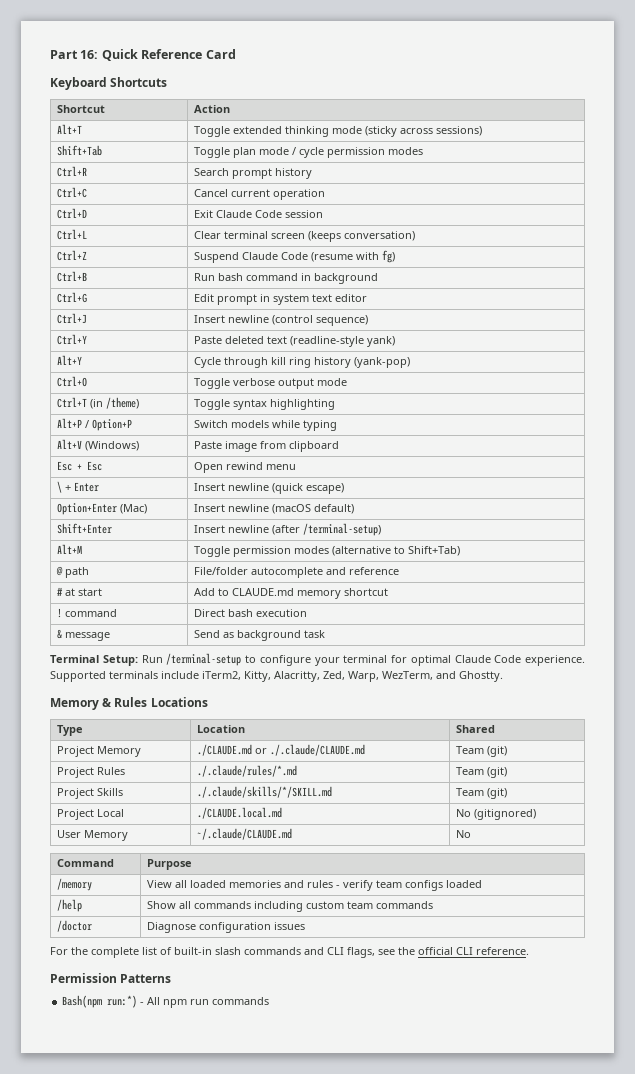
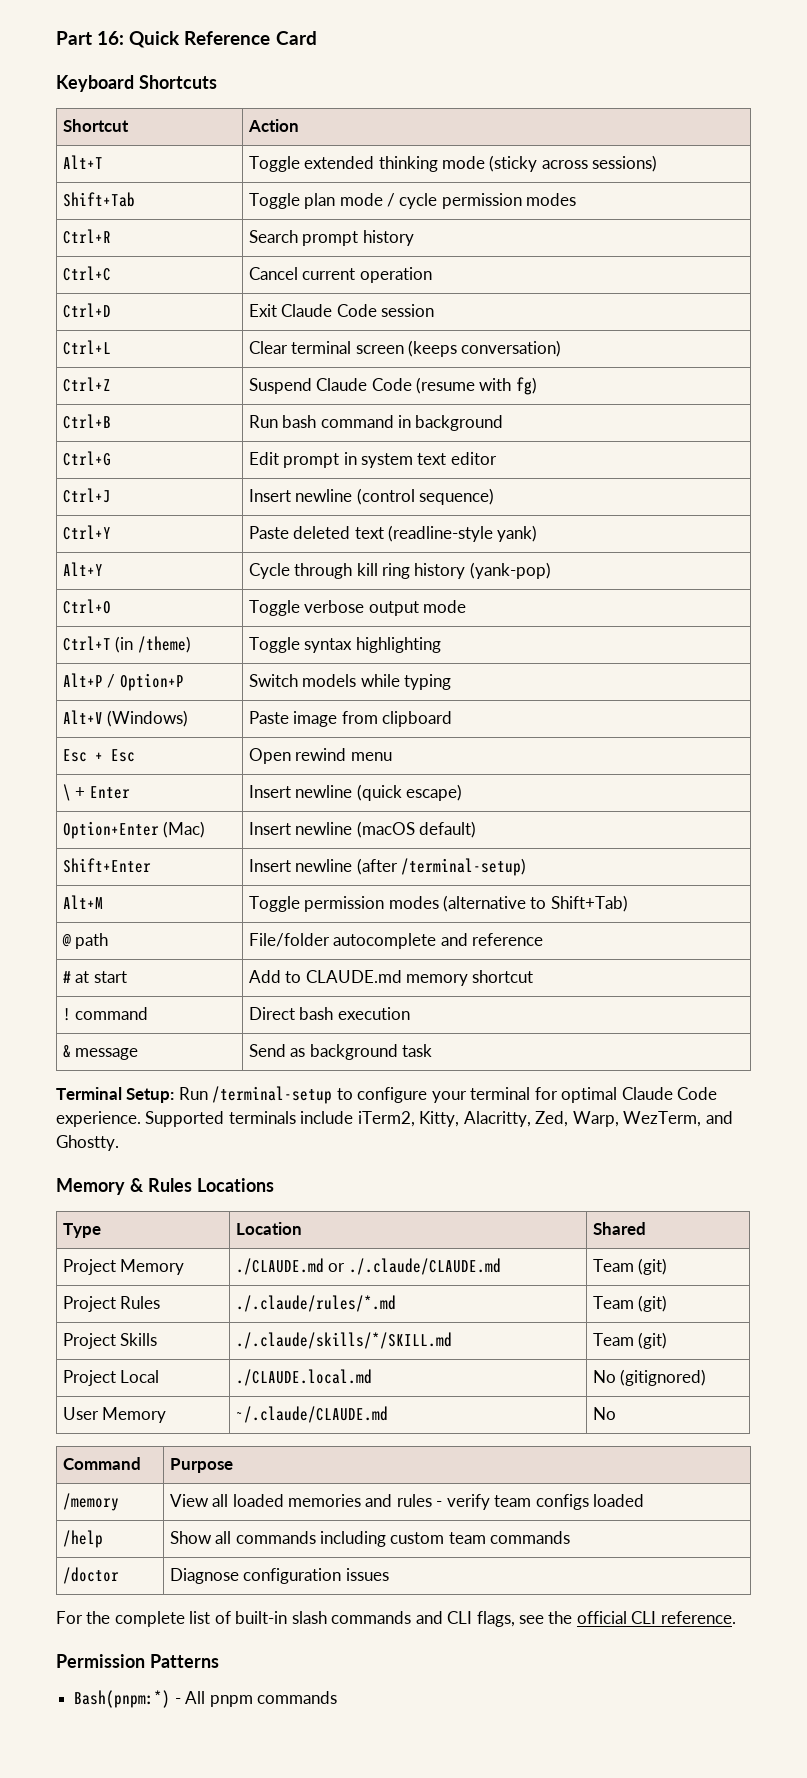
[62,995,210,1008] Bash(npm run:*) - All npm run -> [74,1690,253,1708] Bash(pnpm:*) - All pnpm

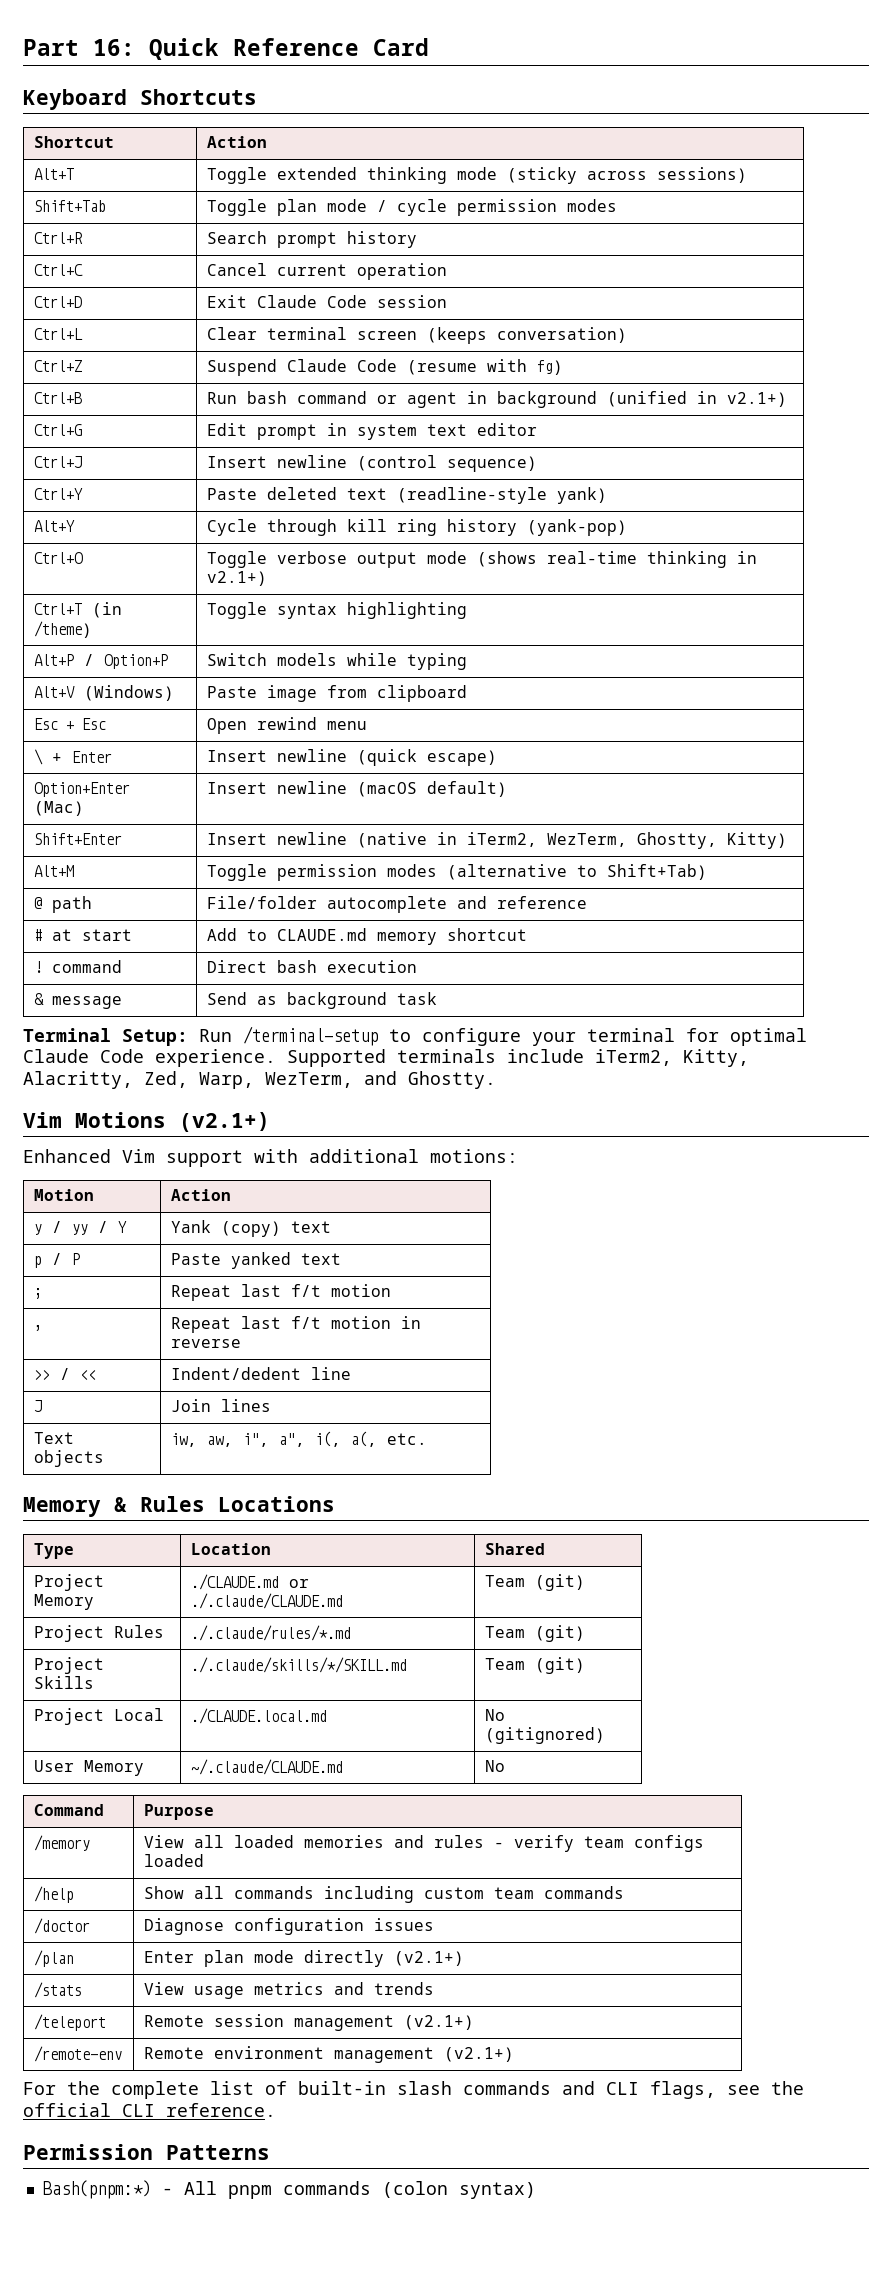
(394, 421) none -> [376,392,457,408] or agent
(504, 423) none -> [606,391,787,407] (unified in v2.1+)
(467, 606) none -> [476,551,757,568] [206,571,267,586] (shows real-time thinking in v2.1+)
[356,858,527,876] (after /terminal-setup) -> [356,832,787,849] (native in iTerm2, WezTerm, Ghostty, Kitty)
(119, 1143) none -> [23,1112,270,1132] [23,1149,518,1167] [33,1189,94,1201] [170,1189,231,1201] [33,1221,127,1235] [170,1220,331,1237] [33,1253,80,1268] [170,1252,341,1269] [33,1288,42,1299] [170,1284,391,1301] [33,1325,42,1331] [170,1316,421,1333] [170,1339,241,1348] [33,1368,96,1380] [170,1367,351,1380] [33,1400,42,1412] [170,1399,271,1412] [33,1432,74,1444] [33,1450,104,1467] [170,1431,427,1447] // Vim Motions (v2.1+) // Enhanced Vim support with additional motions: // Motion | Action // y / yy / Y | Yank (copy) text // p / P | Paste yanked text // ; | Repeat last f/t motion // , | Repeat last f/t motion in reverse // >> / << | Indent/dedent line // J | Join lines // Text objects | iw, aw, i", a", i(, a(, etc.
(389, 1574) none -> [33,1950,74,1967] [143,1950,464,1967] [33,1982,82,1998] [143,1982,434,1999] [33,2014,106,2031] [143,2014,474,2031] [33,2046,122,2062] [143,2046,514,2063] // /plan | Enter plan mode directly (v2.1+) // /stats | View usage metrics and trends // /teleport | Remote session management (v2.1+) // /remote-env | Remote environment management (v2.1+)
(337, 1697) none -> [381,2181,536,2199] (colon syntax)

